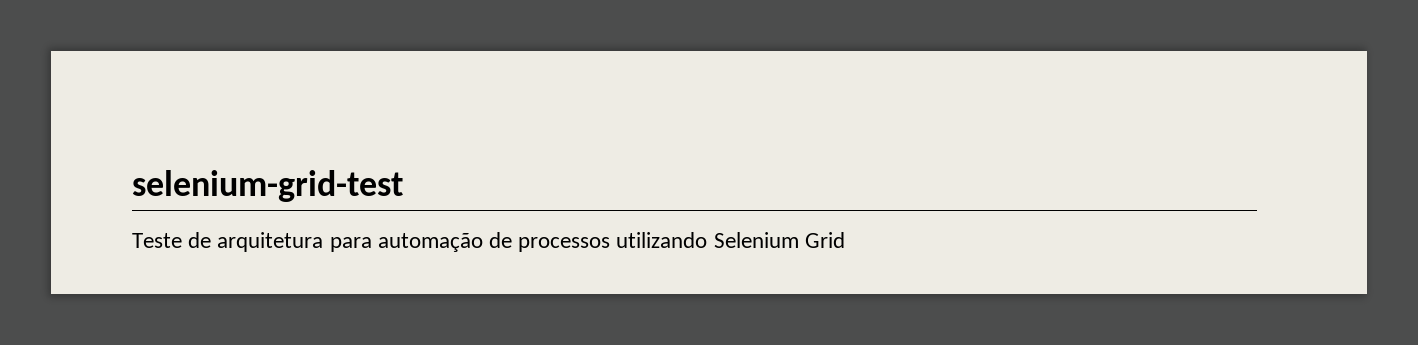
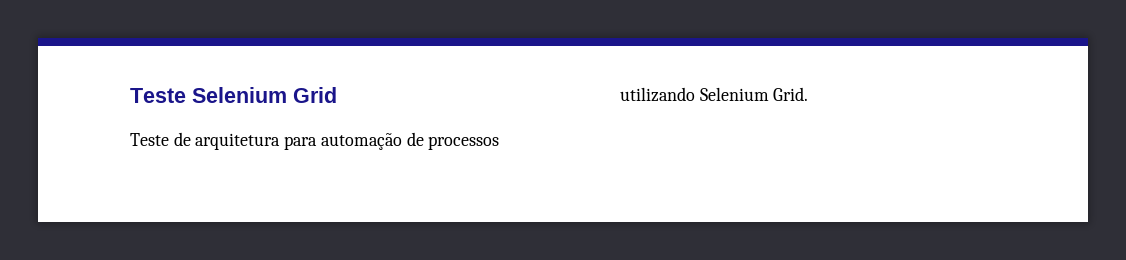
[132,170,403,202] selenium-grid-test -> [130,87,337,103] Teste Selenium Grid
[804,232,845,248] Grid -> [773,87,809,101] Grid.

